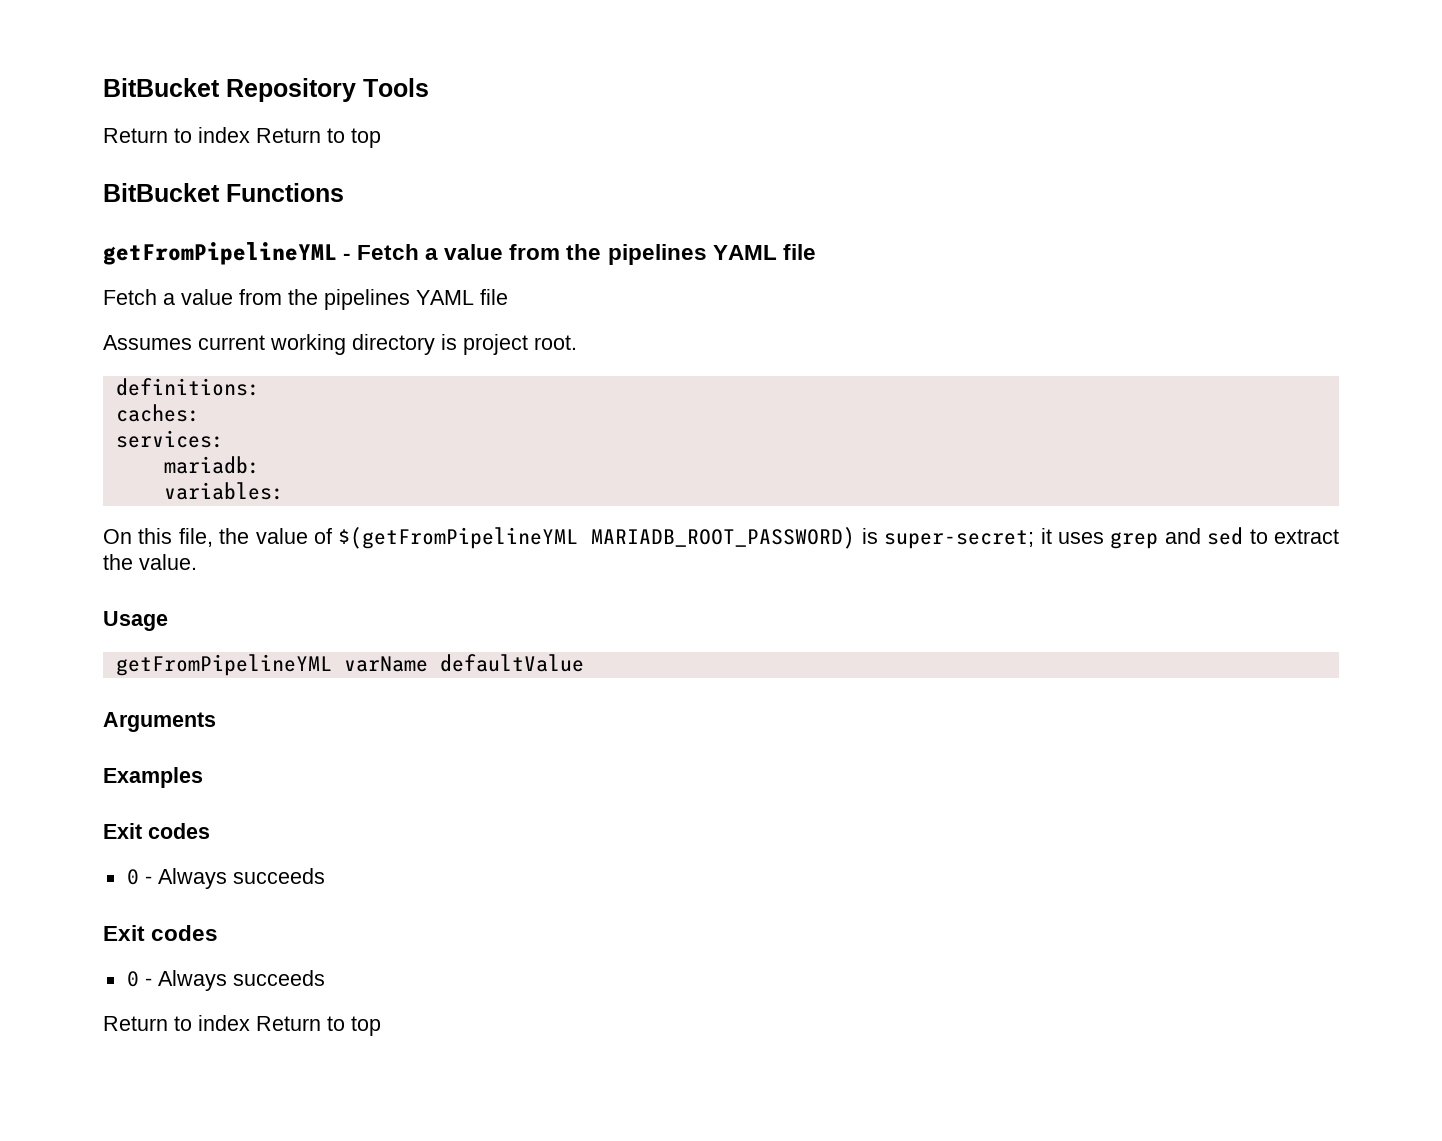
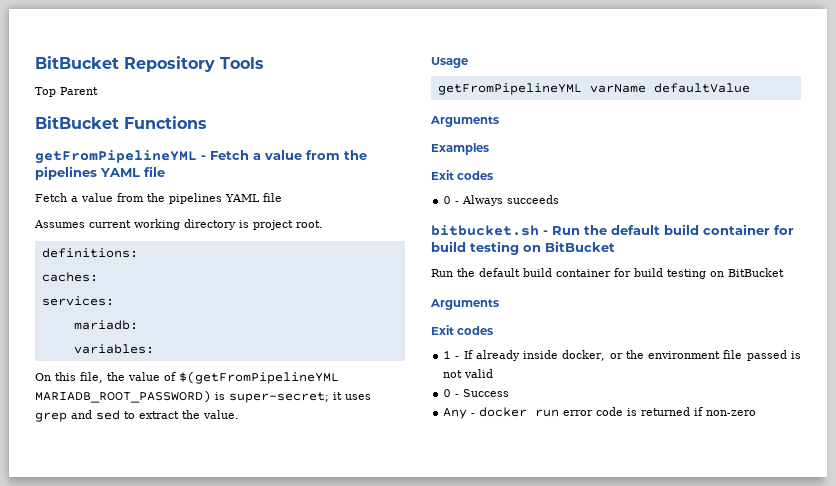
[103,127,381,148] Return to index Return to top -> [35,87,98,97] Top Parent
[103,925,219,941] [126,970,325,991] [103,1015,381,1036] Exit codes // 0 - Always succeeds // Return to index Return to top -> [431,224,794,236] [431,241,615,255] [431,268,784,279] [430,299,499,310] [431,325,494,335] [443,350,801,361] [443,369,494,378] [443,389,510,398] [443,407,757,419] bitbucket.sh - Run the default build container for build testing on BitBucket // Run the default build container for build testing on BitBucket // Arguments // Exit codes // 1 - If already inside docker, or the environment file passed is not valid // 0 - Success // Any - docker run error code is returned if non-zero

